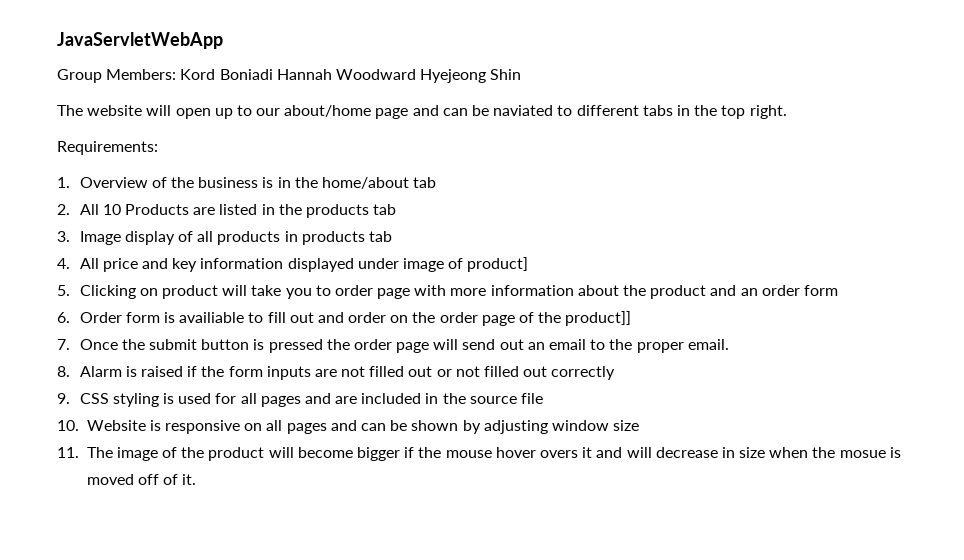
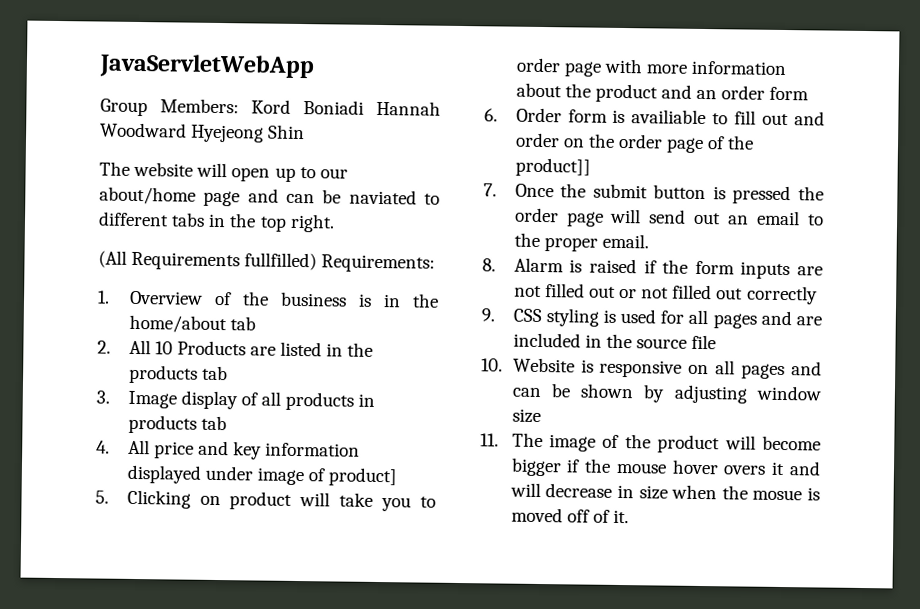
(787, 112) none -> [98,250,318,271] (All Requirements fullfilled)

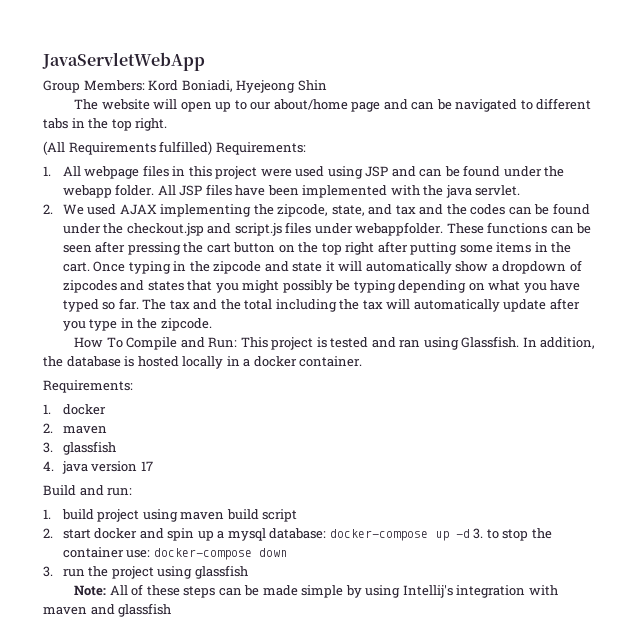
[303,100,441,116] [100,122,187,138] Boniadi Hannah Woodward -> [181,80,233,92] Boniadi,
[348,189,417,205] naviated -> [455,99,518,112] navigated
[244,252,436,273] [97,290,439,308] [128,314,256,334] [97,339,374,357] [128,364,228,384] [96,390,376,411] [127,414,227,434] [96,439,361,460] [126,464,398,487] [95,489,436,512] [515,57,788,77] [515,82,810,103] [484,107,825,126] [514,132,755,154] [514,157,591,177] [483,183,824,205] [514,207,824,227] [513,232,649,252] [482,257,823,280] [513,283,818,305] [481,308,822,329] [512,332,717,350] [481,357,822,380] [511,383,822,404] [511,408,541,424] [480,432,821,454] [510,457,821,477] [509,482,820,501] [510,507,630,524] fullfilled) Requirements: // 1. Overview of the business is in the home/about tab // 2. All 10 Products are listed in the products tab // 3. Image display of all products in products tab // 4. All price and key information displayed under image of product] // 5. Clicking on product will take you to order page with more information about the product and an order form // 6. Order form is availiable to fill out and order on the order page of the product]] // 7. Once the submit button is pressed the order page will send out an email to the proper email. // 8. Alarm is raised if the form inputs are not filled out or not filled out correctly // 9. CSS styling is used for all pages and are included in the source file // 10. Website is responsive on all pages and can be shown by adjusting window size // 11. The image of the product will become bigger if the mouse hover overs it and will decrease in size when the mosue is moved off of it. -> [159,141,306,155] [43,165,565,179] [62,184,521,198] [43,203,590,217] [62,222,592,236] [62,241,572,255] [62,260,582,274] [62,280,581,293] [62,298,580,312] [62,318,212,331] [74,336,596,350] [43,356,363,369] [43,380,133,393] [43,404,106,415] [43,423,107,434] [43,441,116,455] [43,461,153,474] [43,485,133,496] [43,509,298,522] [43,528,552,541] [62,547,287,560] [43,565,248,579] [74,584,558,598] [43,603,172,617] fulfilled) Requirements: // 1. All webpage files in this project were used using JSP and can be found under the webapp folder. All JSP files have been implemented with the java servlet. // 2. We used AJAX implementing the zipcode, state, and tax and the codes can be found under the checkout.jsp and script.js files under webappfolder. These functions can be seen after pressing the cart button on the top right after putting some items in the cart. Once typing in the zipcode and state it will automatically show a dropdown of zipcodes and states that you might possibly be typing depending on what you have typed so far. The tax and the total including the tax will automatically update after you type in the zipcode. // How To Compile and Run: This project is tested and ran using Glassfish. In addition, the database is hosted locally in a docker container. // Requirements: // 1. docker // 2. maven // 3. glassfish // 4. java version 17 // Build and run: // 1. build project using maven build script // 2. start docker and spin up a mysql database: docker-compose up -d 3. to stop the container use: docker-compose down // 3. run the project using glassfish // Note: All of these steps can be made simple by using Intellij's integration with maven and glassfish

